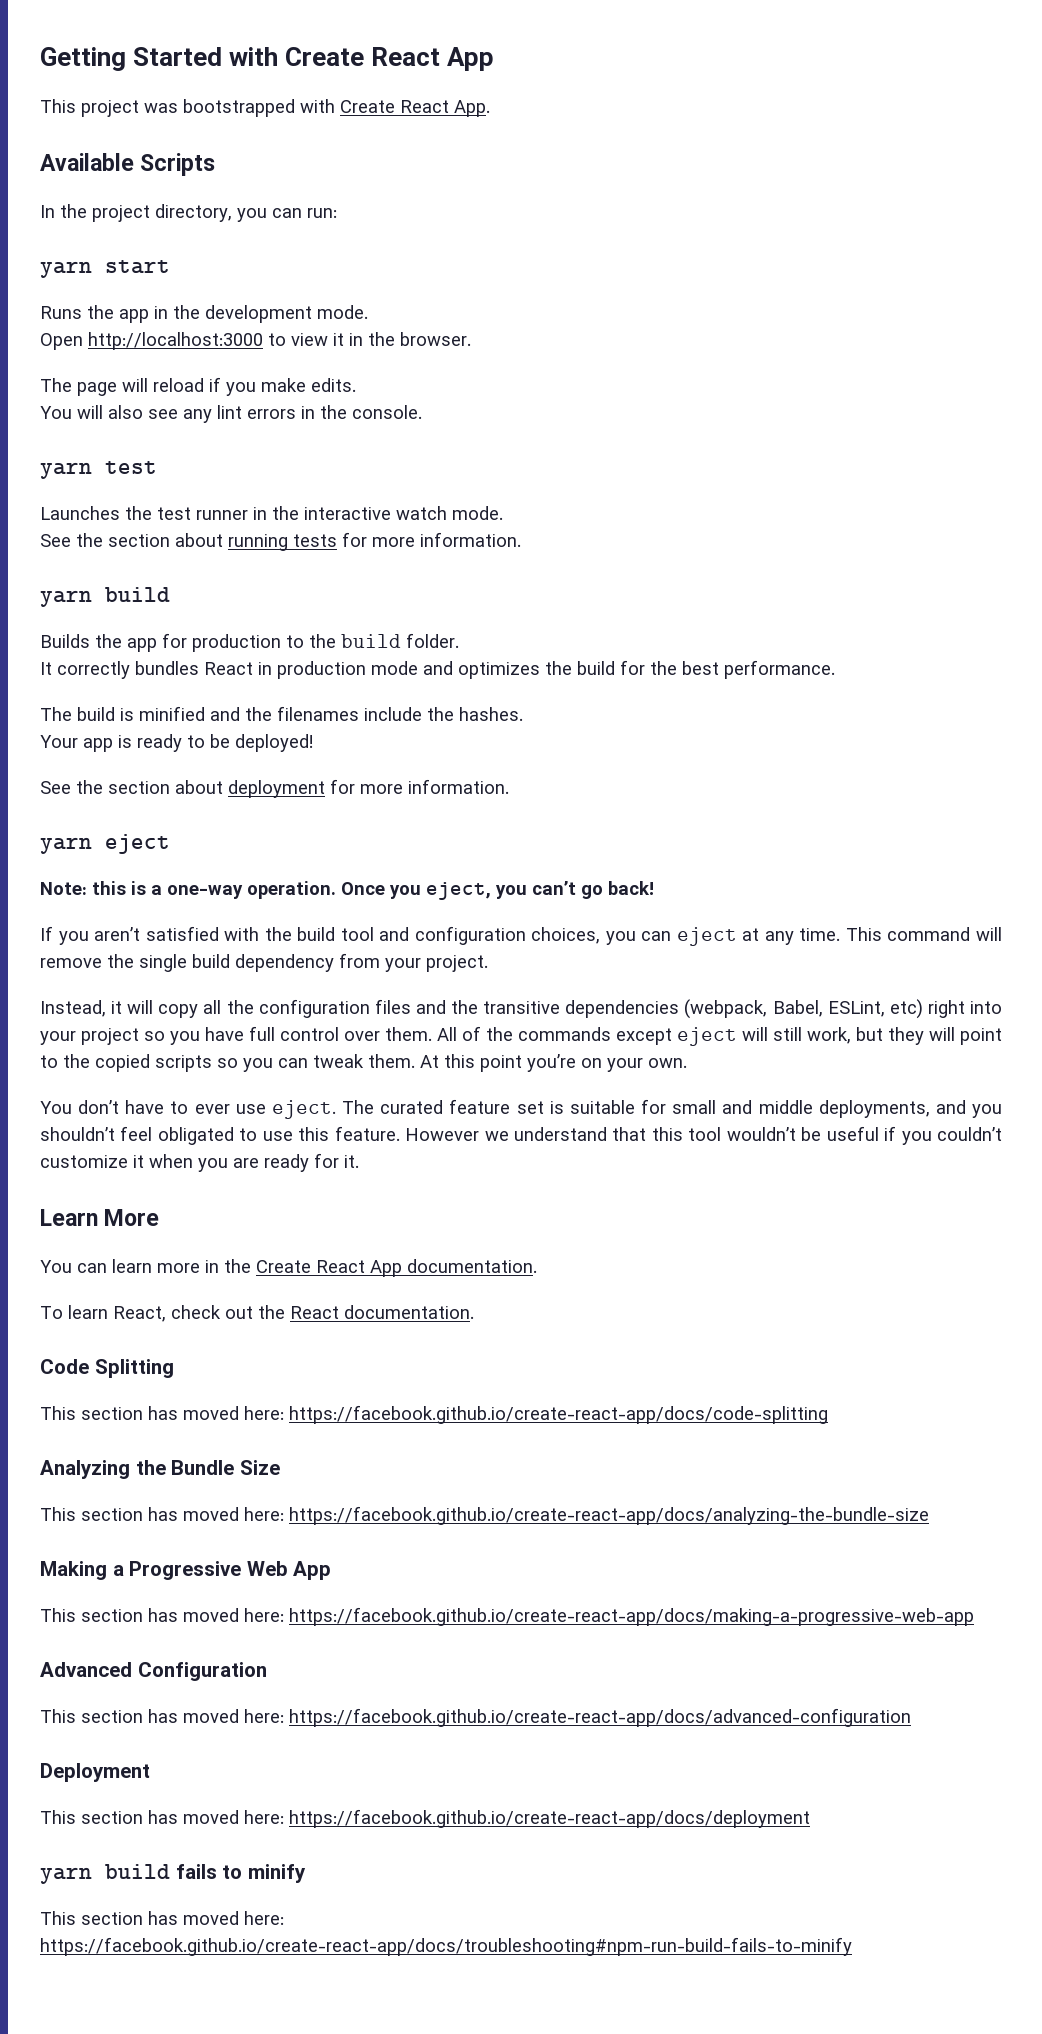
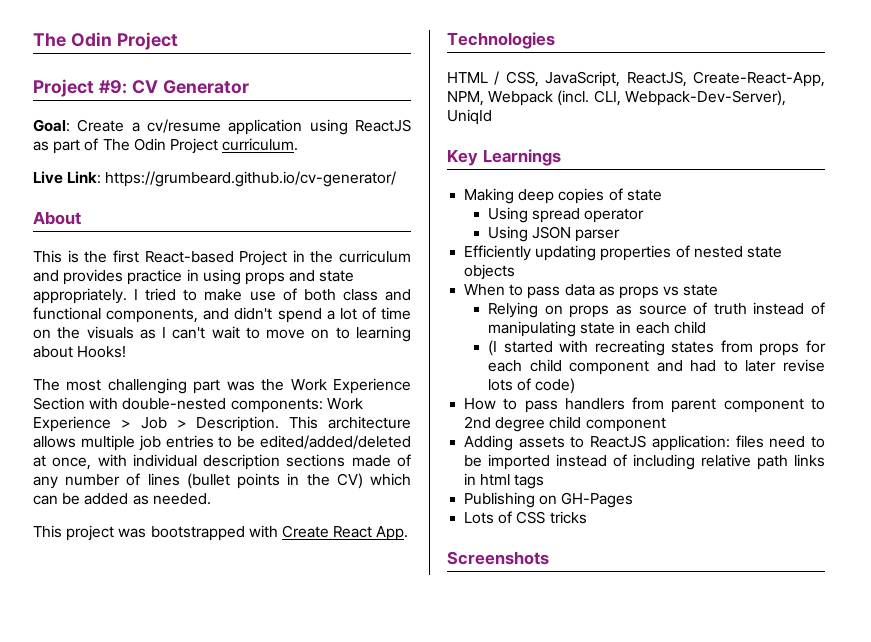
[40,47,495,71] Getting Started with Create React App -> [33,32,178,50] [33,79,249,97] [33,119,411,135] [33,138,299,154] [33,171,397,187] [33,211,81,225] [33,250,411,266] [33,269,355,285] [33,288,411,304] [33,307,411,323] [33,326,411,342] [33,346,127,358] [33,378,411,394] [33,397,363,413] [33,416,411,432] [33,435,411,451] [33,454,411,470] [33,473,412,489] [33,493,211,505] The Odin Project // Project #9: CV Generator // Goal: Create a cv/resume application using ReactJS as part of The Odin Project curriculum. // Live Link: https://grumbeard.github.io/cv-generator/ // About // This is the first React-based Project in the curriculum and provides practice in using props and state appropriately. I tried to make use of both class and functional components, and didn't spend a lot of time on the visuals as I can't wait to move on to learning about Hooks! // The most challenging part was the Work Experience Section with double-nested components: Work Experience > Job > Description. This architecture allows multiple job entries to be edited/added/deleted at once, with individual description sections made of any number of lines (bullet points in the CV) which can be added as needed.
[40,153,216,176] [40,204,337,222] [40,260,170,278] [40,305,368,323] [40,332,471,350] [40,377,356,396] [40,405,422,423] [40,461,157,479] [40,506,503,520] [40,532,521,551] [40,587,170,607] [40,633,459,652] [40,660,835,679] [40,706,523,721] [40,734,313,752] [40,779,509,798] [40,834,170,854] [40,881,654,900] [40,926,1002,946] [40,953,488,972] [40,999,1003,1019] [40,1026,1002,1046] [40,1054,687,1072] [40,1099,1002,1119] [40,1126,1003,1145] [40,1153,359,1172] [40,1209,160,1226] [40,1259,537,1277] [40,1305,474,1322] [40,1359,174,1378] [40,1405,828,1424] [40,1460,280,1479] [40,1506,929,1525] [40,1561,332,1580] [40,1607,974,1626] [40,1662,267,1681] [40,1708,911,1727] [40,1763,150,1782] [40,1809,810,1828] [40,1864,306,1884] [40,1911,284,1925] [40,1937,852,1956] Available Scripts // In the project directory, you can run: // yarn start // Runs the app in the development mode. // Open http://localhost:3000 to view it in the browser. // The page will reload if you make edits. // You will also see any lint errors in the console. // yarn test // Launches the test runner in the interactive watch mode. // See the section about running tests for more information. // yarn build // Builds the app for production to the build folder. // It correctly bundles React in production mode and optimizes the build for the best performance. // The build is minified and the filenames include the hashes. // Your app is ready to be deployed! // See the section about deployment for more information. // yarn eject // Note: this is a one-way operation. Once you eject, you can’t go back! // If you aren’t satisfied with the build tool and configuration choices, you can eject at any time. This command will remove the single build dependency from your project. // Instead, it will copy all the configuration files and the transitive dependencies (webpack, Babel, ESLint, etc) right into your project so you have full control over them. All of the commands except eject will still work, but they will point to the copied scripts so you can tweak them. At this point you’re on your own. // You don’t have to ever use eject. The curated feature set is suitable for small and middle deployments, and you shouldn’t feel obligated to use this feature. However we understand that this tool wouldn’t be useful if you couldn’t customize it when you are ready for it. // Learn More // You can learn more in the Create React App documentation. // To learn React, check out the React documentation. // Code Splitting // This section has moved here: https://facebook.github.io/create-react-app/docs/code-splitting // Analyzing the Bundle Size // This section has moved here: https://facebook.github.io/create-react-app/docs/analyzing-the-bundle-size // Making a Progressive Web App // This section has moved here: https://facebook.github.io/create-react-app/docs/making-a-progressive-web-app // Advanced Configuration // This section has moved here: https://facebook.github.io/create-react-app/docs/advanced-configuration // Deployment // This section has moved here: https://facebook.github.io/create-react-app/docs/deployment // yarn build fails to minify // This section has moved here: https://facebook.github.io/create-react-app/docs/troubleshooting#npm-run-build-fails-to-minify -> [447,32,555,49] [447,71,825,87] [447,90,786,106] [447,109,492,125] [447,149,561,166] [464,188,662,204] [488,207,645,223] [488,226,621,242] [464,245,782,261] [464,264,516,280] [464,284,719,299] [488,302,825,318] [488,321,706,337] [488,340,826,356] [488,359,825,375] [488,378,576,394] [464,397,825,413] [464,416,666,432] [464,435,825,451] [464,454,825,470] [464,473,545,489] [464,492,634,508] [464,511,587,524] [447,551,549,565] Technologies // HTML / CSS, JavaScript, ReactJS, Create-React-App, NPM, Webpack (incl. CLI, Webpack-Dev-Server), UniqId // Key Learnings // Making deep copies of state // Using spread operator // Using JSON parser // Efficiently updating properties of nested state objects // When to pass data as props vs state // Relying on props as source of truth instead of manipulating state in each child // (I started with recreating states from props for each child component and had to later revise lots of code) // How to pass handlers from parent component to 2nd degree child component // Adding assets to ReactJS application: files need to be imported instead of including relative path links in html tags // Publishing on GH-Pages // Lots of CSS tricks // Screenshots

